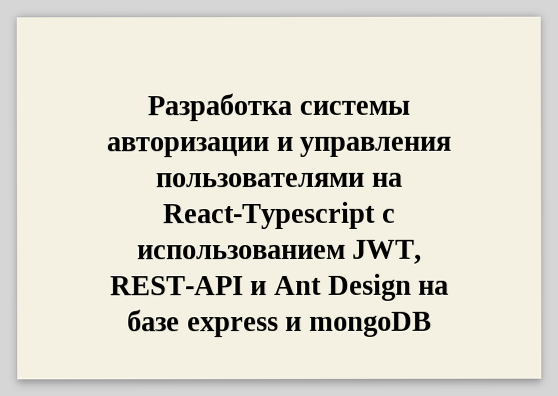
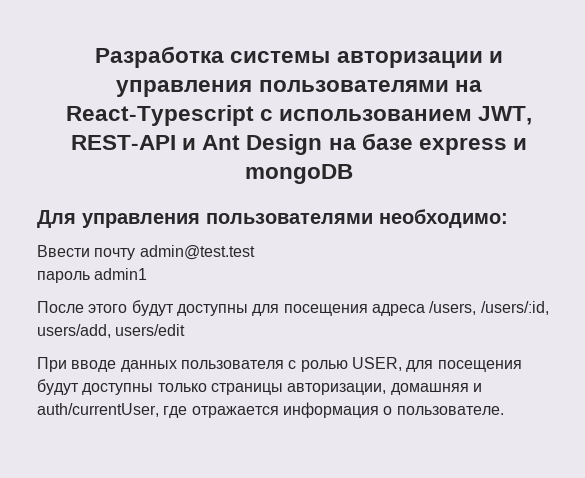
(433, 324) none -> [37,209,508,228] [37,245,255,260] [37,268,148,283] [37,300,549,316] [37,324,186,338] [37,357,522,372] [37,379,482,395] [37,402,504,418] // Для управления пользователями необходимо: // Ввести почту admin@test.test // пароль admin1 // После этого будут доступны для посещения адреса /users, /users/:id, users/add, users/edit // При вводе данных пользователя с ролью USER, для посещения будyт доступны только страницы авторизации, домашняя и auth/currentUser, где отражается информация о пользователе.

